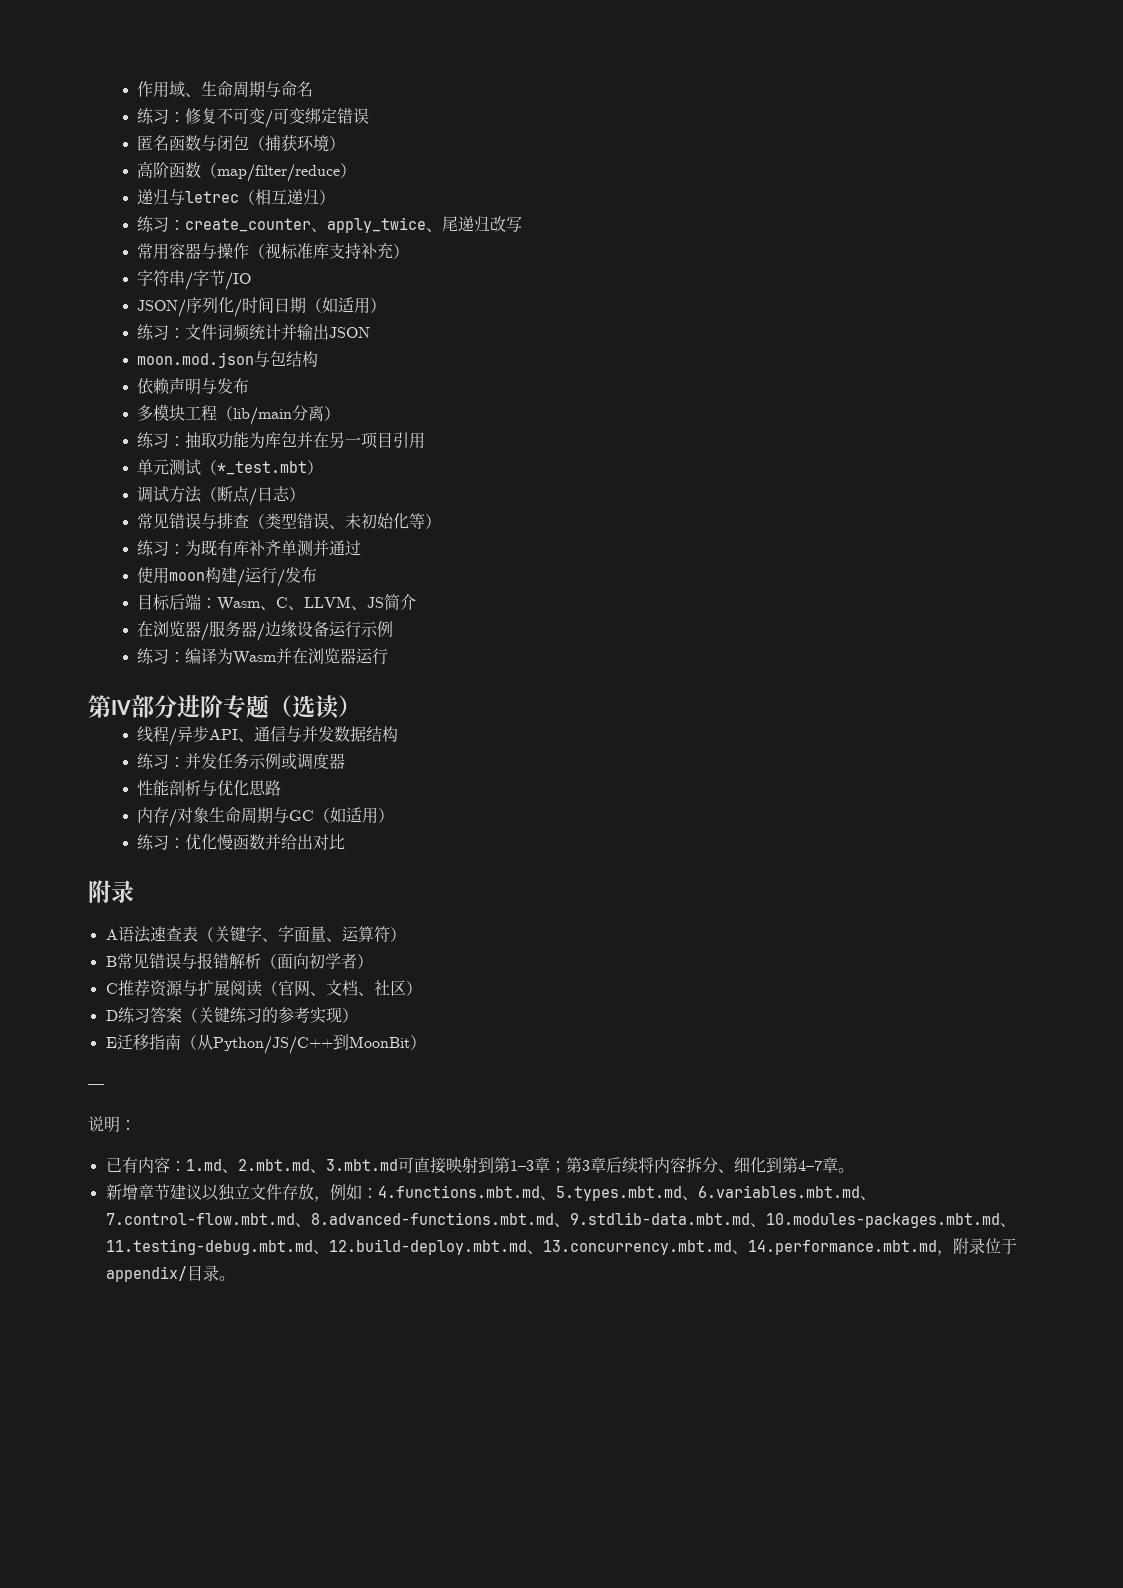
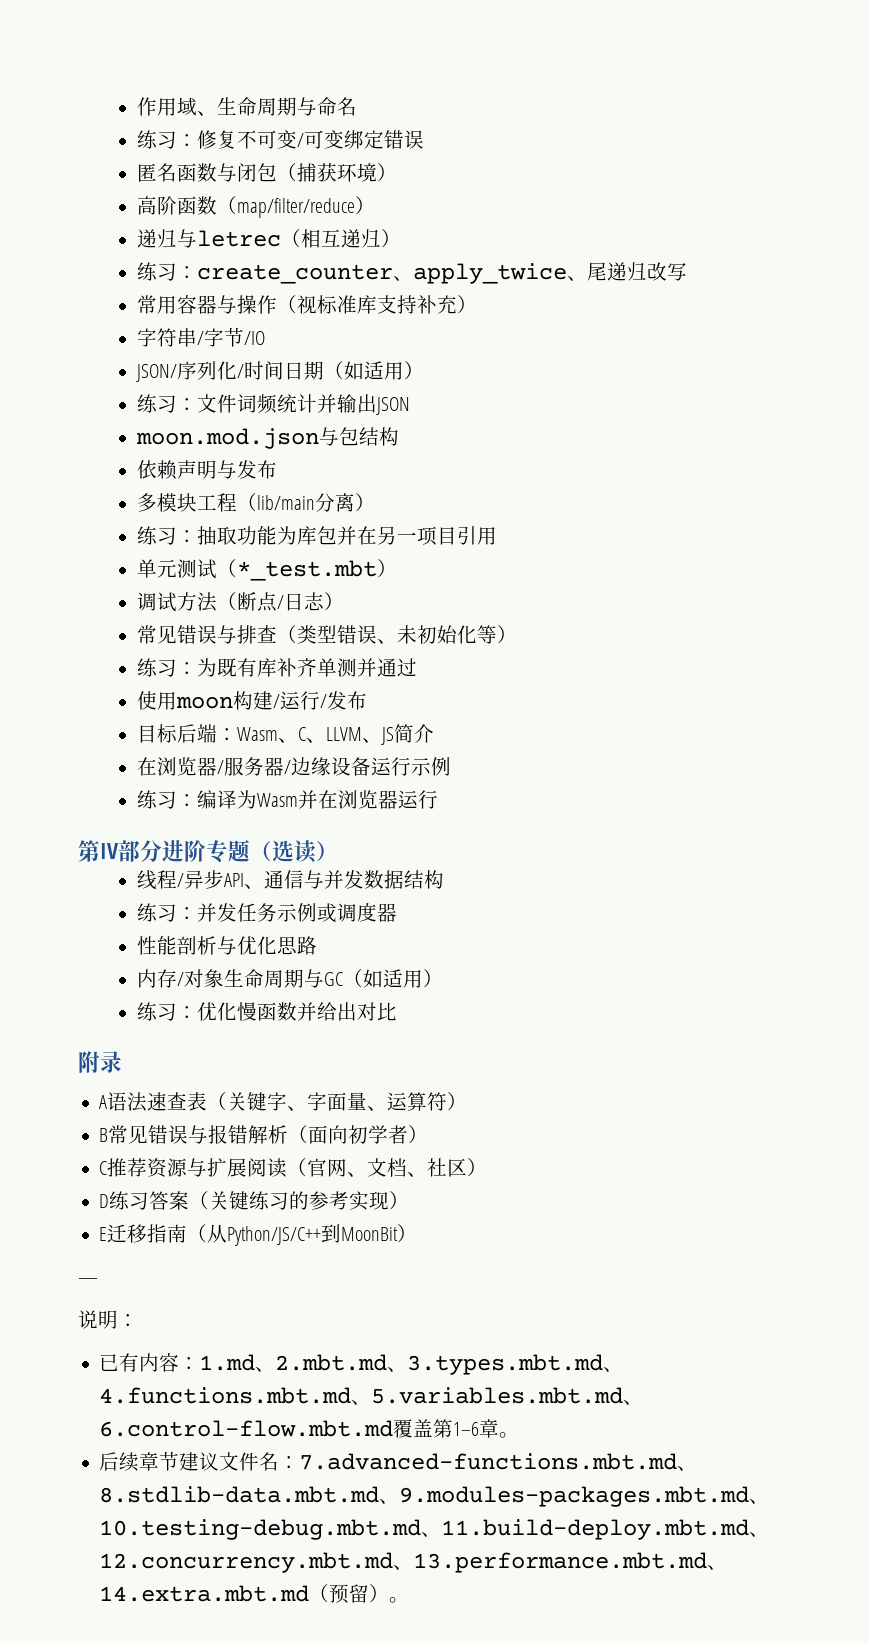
[325,1157,822,1174] 3.mbt.md可直接映射到第1–3章；第3章后续将内容拆分、细化到第4–7 -> [407,1354,624,1375] [99,1387,644,1405] [99,1419,480,1438] 3.types.mbt.md、4.functions.mbt.md、5.variables.mbt.md、6.control-flow.mbt.md覆盖第1–6
[105,1184,138,1200] 新增 -> [99,1452,140,1472] 后续
[201,1184,876,1202] [105,1212,1016,1228] [105,1238,1017,1256] [105,1265,219,1282] 以独立文件存放，例如：4.functions.mbt.md、5.types.mbt.md、6.variables.mbt.md、7.control-flow.mbt.md、8.advanced-functions.mbt.md、9.stdlib-data.mbt.md、10.modules-packages.mbt.md、11.testing-debug.mbt.md、12.build-deploy.mbt.md、13.concurrency.mbt.md、14.performance.mbt.md，附录位于appendix/目录 -> [219,1452,698,1471] [99,1486,770,1507] [99,1519,770,1540] [99,1552,728,1573] [99,1584,390,1604] 文件名：7.advanced-functions.mbt.md、8.stdlib-data.mbt.md、9.modules-packages.mbt.md、10.testing-debug.mbt.md、11.build-deploy.mbt.md、12.concurrency.mbt.md、13.performance.mbt.md、14.extra.mbt.md（预留）

